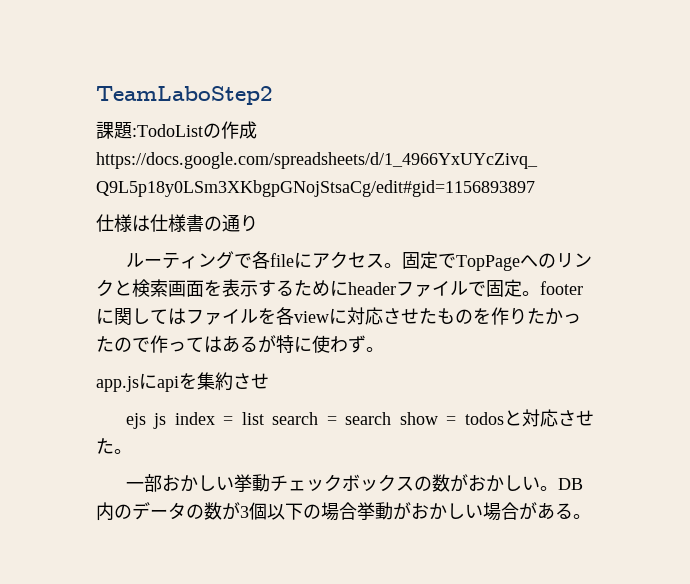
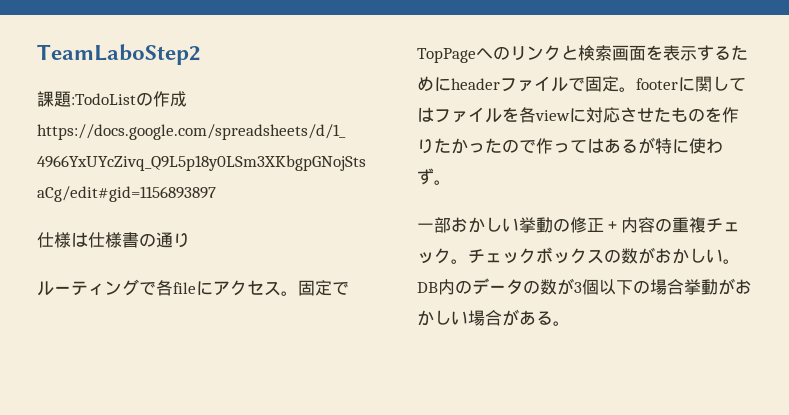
[96,372,269,392] [125,409,594,429] [96,438,132,454] [125,474,270,492] app.jsにapiを集約させ // ejs js index = list search = search show = todosと対応させた。 // 一部おかしい挙動 -> [417,217,740,233] [417,248,468,264] 一部おかしい挙動の修正＋内容の重複チェック。

